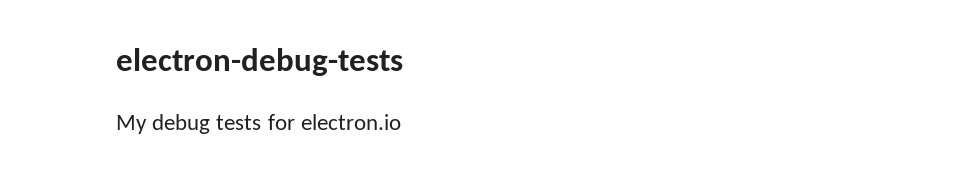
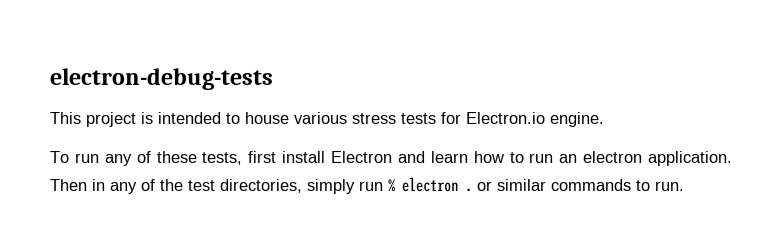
[116,114,401,134] My debug tests for electron.io -> [50,112,604,127] [50,151,732,166] [50,177,684,194] This project is intended to house various stress tests for Electron.io engine. // To run any of these tests, first install Electron and learn how to run an electron application. Then in any of the test directories, simply run % electron . or similar commands to run.

